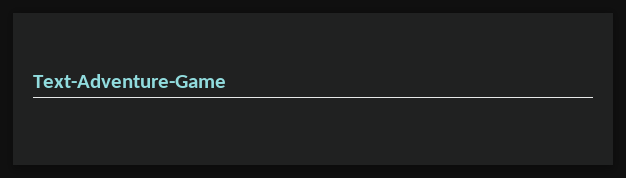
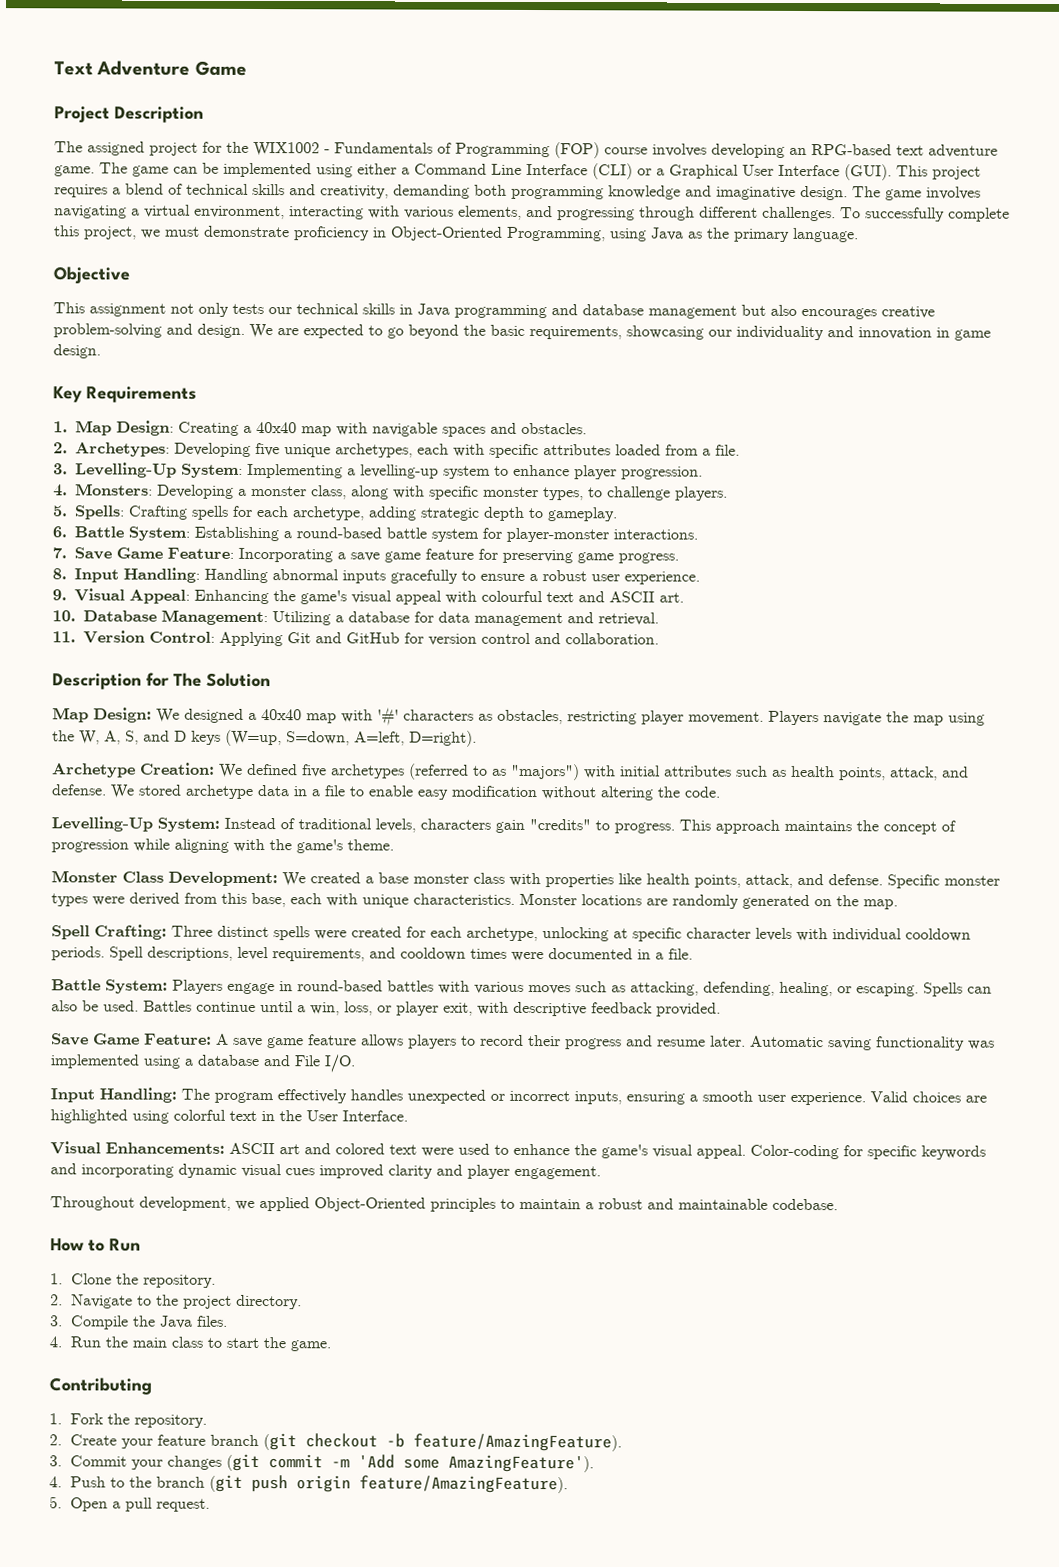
[33,74,226,88] Text-Adventure-Game -> [54,60,247,76] [54,106,204,123] [54,141,998,159] [54,162,981,181] [54,183,981,201] [54,204,1010,222] [54,225,859,243] [53,266,130,284] [53,302,935,320] [53,323,991,341] [53,344,101,359] [53,386,197,403] [53,420,587,437] [53,442,740,459] [53,462,703,480] [53,483,728,501] [52,505,618,522] [52,526,698,543] [52,547,679,564] [52,567,700,585] [52,588,684,605] [52,609,659,627] [52,630,659,647] [52,672,271,690] [52,706,985,727] [52,729,477,747] [52,762,969,781] [51,784,720,801] [51,816,956,835] [51,838,394,854] [51,870,1000,889] [51,892,898,910] [51,924,971,942] [51,946,693,962] [51,979,992,997] [51,1000,721,1017] [51,1033,995,1051] [50,1054,356,1073] [50,1087,987,1106] [50,1109,408,1124] [50,1141,986,1160] [50,1163,601,1180] [50,1196,838,1212] [50,1238,141,1252] [50,1273,217,1288] [50,1294,303,1310] [50,1315,229,1330] [49,1336,332,1352] [49,1377,152,1395] [49,1413,208,1428] [49,1433,623,1452] [49,1453,595,1473] [49,1474,569,1494] [49,1496,211,1512] Text Adventure Game // Project Description // The assigned project for the WIX1002 - Fundamentals of Programming (FOP) course involves developing an RPG-based text adventure game. The game can be implemented using either a Command Line Interface (CLI) or a Graphical User Interface (GUI). This project requires a blend of technical skills and creativity, demanding both programming knowledge and imaginative design. The game involves navigating a virtual environment, interacting with various elements, and progressing through different challenges. To successfully complete this project, we must demonstrate proficiency in Object-Oriented Programming, using Java as the primary language. // Objective // This assignment not only tests our technical skills in Java programming and database management but also encourages creative problem-solving and design. We are expected to go beyond the basic requirements, showcasing our individuality and innovation in game design. // Key Requirements // 1. Map Design: Creating a 40x40 map with navigable spaces and obstacles. // 2. Archetypes: Developing five unique archetypes, each with specific attributes loaded from a file. // 3. Levelling-Up System: Implementing a levelling-up system to enhance player progression. // 4. Monsters: Developing a monster class, along with specific monster types, to challenge players. // 5. Spells: Crafting spells for each archetype, adding strategic depth to gameplay. // 6. Battle System: Establishing a round-based battle system for player-monster interactions. // 7. Save Game Feature: Incorporating a save game feature for preserving game progress. // 8. Input Handling: Handling abnormal inputs gracefully to ensure a robust user experience. // 9. Visual Appeal: Enhancing the game's visual appeal with colourful text and ASCII art. // 10. Database Management: Utilizing a database for data management and retrieval. // 11. Version Control: Applying Git and GitHub for version control and collaboration. // Description for The Solution // Map Design: We designed a 40x40 map with '#' characters as obstacles, restricting player movement. Players navigate the map using the W, A, S, and D keys (W=up, S=down, A=left, D=right). // Archetype Creation: We defined five archetypes (referred to as "majors") with initial attributes such as health points, attack, and defense. We stored archetype data in a file to enable easy modification without altering the code. // Levelling-Up System: Instead of traditional levels, characters gain "credits" to progress. This approach maintains the concept of progression while aligning with the game's theme. // Monster Class Development: We created a base monster class with properties like health points, attack, and defense. Specific monster types were derived from this base, each with unique characteristics. Monster locations are randomly generated on the map. // Spell Crafting: Three distinct spells were created for each archetype, unlocking at specific character levels with individual cooldown periods. Spell descriptions, level requirements, and cooldown times were documented in a file. // Battle System: Players engage in round-based battles with various moves such as attacking, defending, healing, or escaping. Spells can also be used. Battles continue until a win, loss, or player exit, with descriptive feedback provided. // Save Game Feature: A save game feature allows players to record their progress and resume later. Automatic saving functionality was implemented using a database and File I/O. // Input Handling: The program effectively handles unexpected or incorrect inputs, ensuring a smooth user experience. Valid choices are highlighted using colorful text in the User Interface. // Visual Enhancements: ASCII art and colored text were used to enhance the game's visual appeal. Color-coding for specific keywords and incorporating dynamic visual cues improved clarity and player engagement. // Throughout development, we applied Object-Oriented principles to maintain a robust and maintainable codebase. // How to Run // 1. Clone the repository. // 2. Navigate to the project directory. // 3. Compile the Java files. // 4. Run the main class to start the game. // Contributing // 1. Fork the repository. // 2. Create your feature branch (git checkout -b feature/AmazingFeature). // 3. Commit your changes (git commit -m 'Add some AmazingFeature'). // 4. Push to the branch (git push origin feature/AmazingFeature). // 5. Open a pull request.

